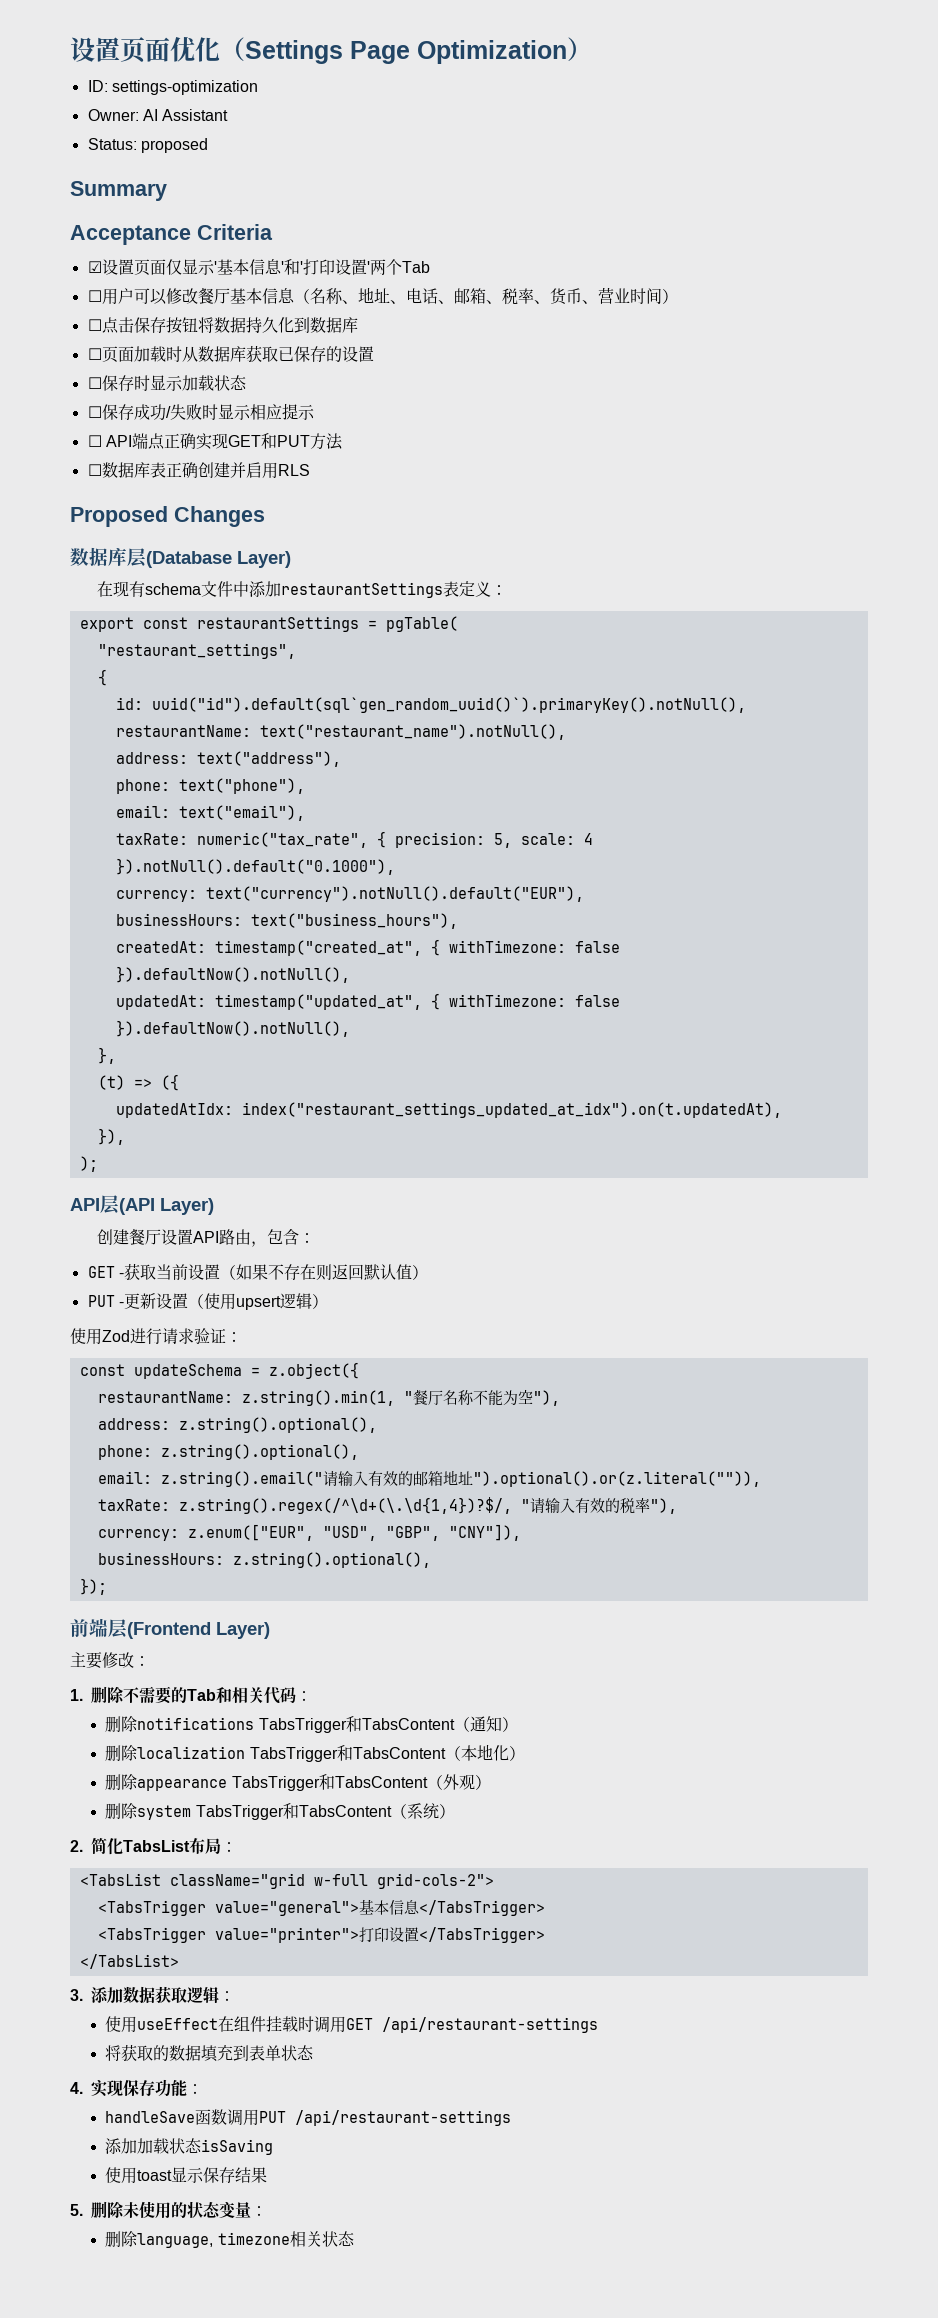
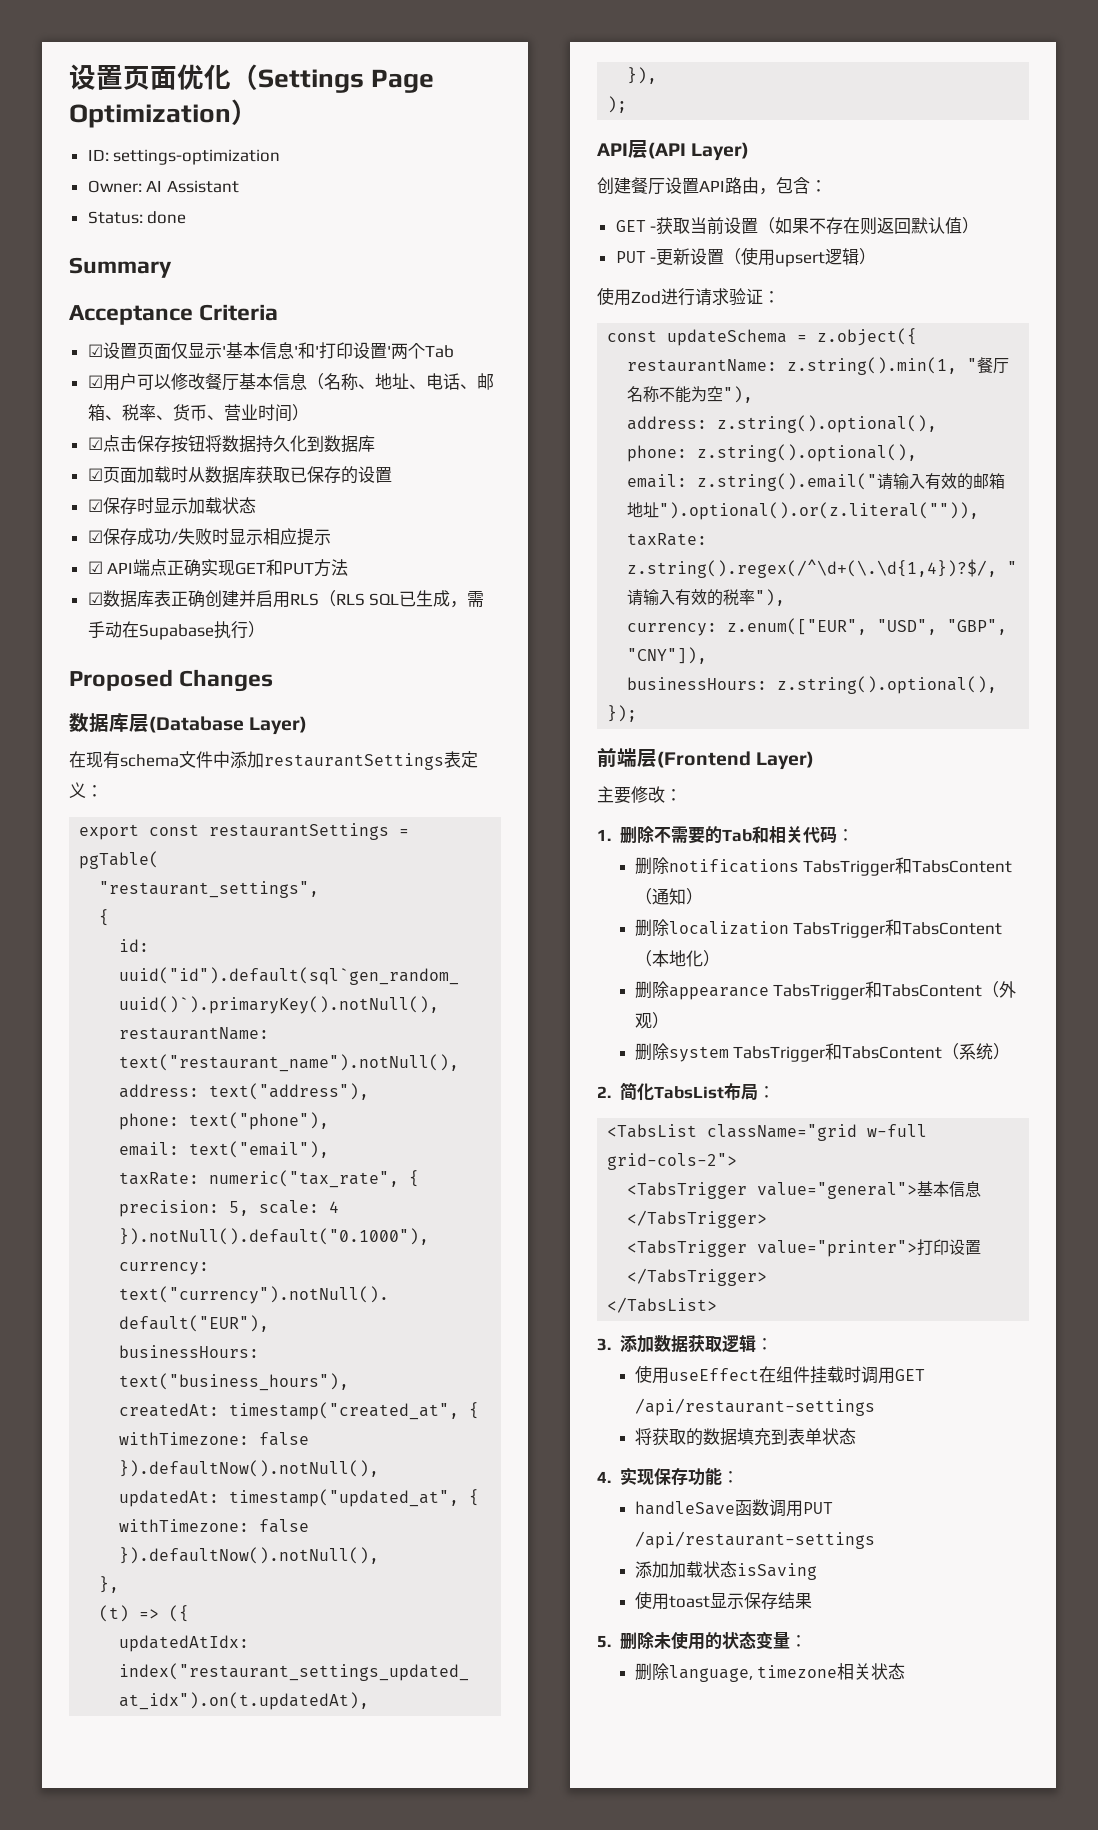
[140,138,208,153] proposed -> [147,211,187,224] done
[87,290,102,302] ☐ -> [87,375,103,388] ☑
[87,319,102,331] ☐ -> [87,437,103,450] ☑
[87,348,102,360] ☐ -> [87,468,103,481] ☑
[87,377,102,389] ☐ -> [87,499,103,512] ☑
[87,406,102,418] ☐ -> [87,530,103,543] ☑
[87,435,102,447] ☐ -> [87,561,103,574] ☑
[87,464,102,476] ☐ -> [87,592,103,605] ☑
(310, 470) none -> [318,590,485,608] [87,621,265,640] （RLS SQL已生成，需手动在Supabase执行）

